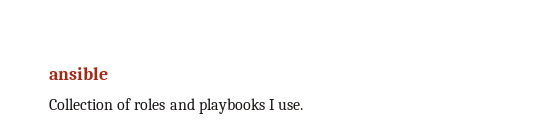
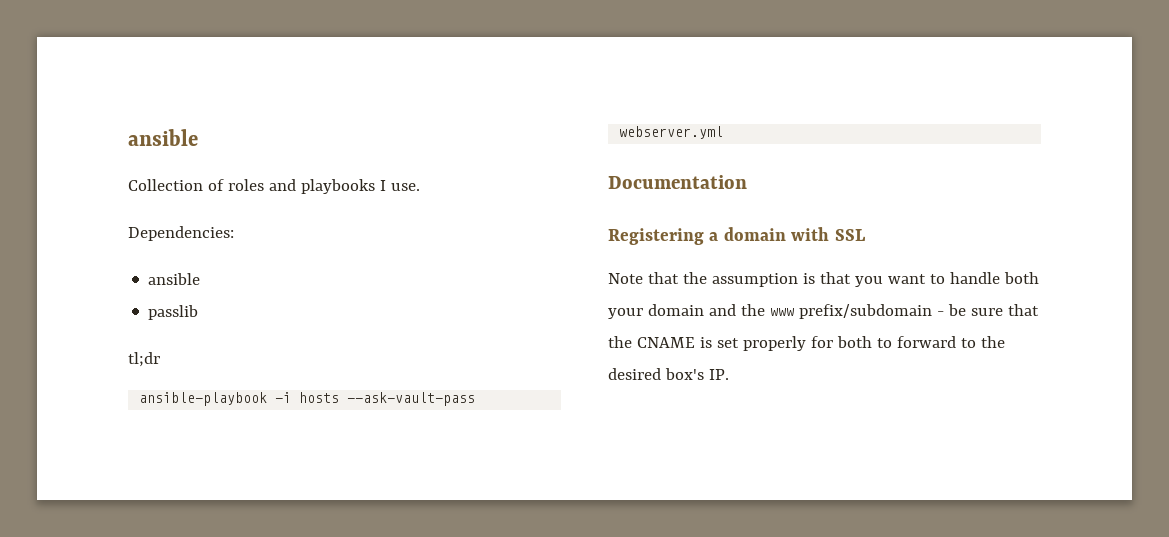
(304, 105) none -> [128,226,234,241] [148,273,201,285] [148,305,199,320] [128,352,160,367] [139,392,476,406] [619,126,724,139] [608,175,747,189] [608,227,865,245] [608,272,1039,287] [608,304,1039,319] [608,336,1005,351] [608,368,729,380] // Dependencies: // ansible // passlib // tl;dr // ansible-playbook -i hosts --ask-vault-pass webserver.yml // Documentation // Registering a domain with SSL // Note that the assumption is that you want to handle both your domain and the www prefix/subdomain - be sure that the CNAME is set properly for both to forward to the desired box's IP.

